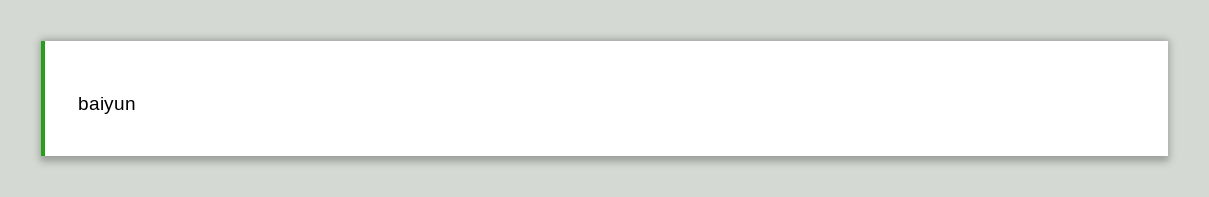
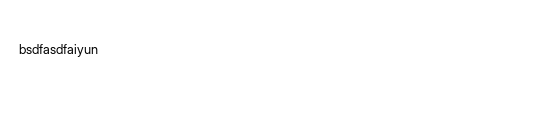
[78,97,136,114] baiyun -> [19,44,98,57] bsdfasdfaiyun

